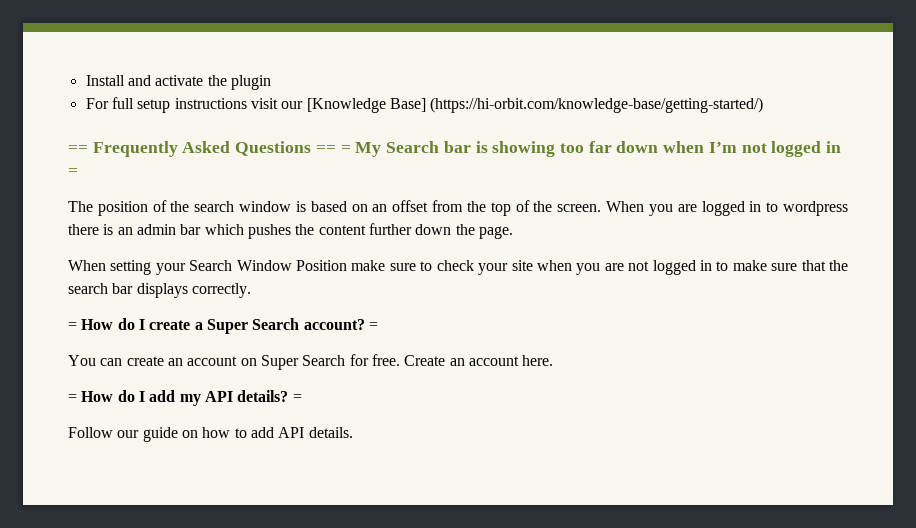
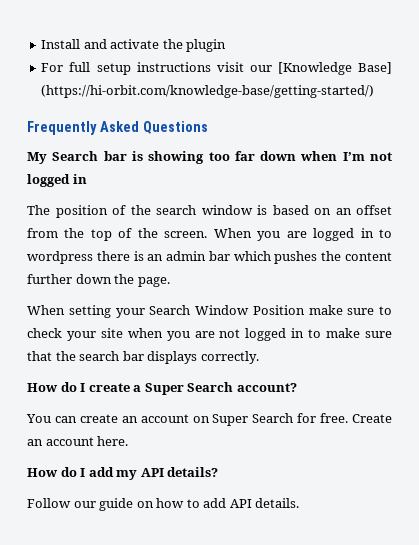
[68,145,88,153] == -> (375, 91) none
[315,145,351,153] == = -> (208, 127) //
[68,168,78,176] = -> (87, 179) none
[68,322,77,330] = -> (259, 357) none
[368,322,378,330] = -> (297, 387) none
[68,394,77,402] = -> (129, 441) none
[292,394,302,402] = -> (219, 472) none

